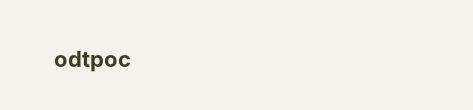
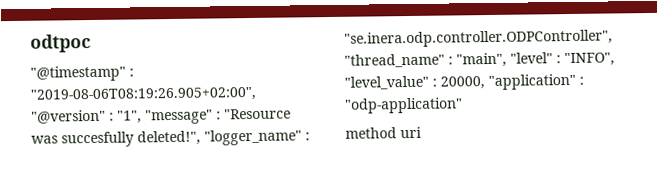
(131, 61) none -> [30,65,134,82] [30,86,257,103] [31,108,291,125] [31,129,310,148] [344,29,613,48] [344,52,615,68] [344,73,584,91] [345,97,463,114] [345,126,422,139] // "@timestamp" : "2019-08-06T08:19:26.905+02:00", "@version" : "1", "message" : "Resource was succesfully deleted!", "logger_name" : "se.inera.odp.controller.ODPController", "thread_name" : "main", "level" : "INFO", "level_value" : 20000, "application" : "odp-application" // method uri

